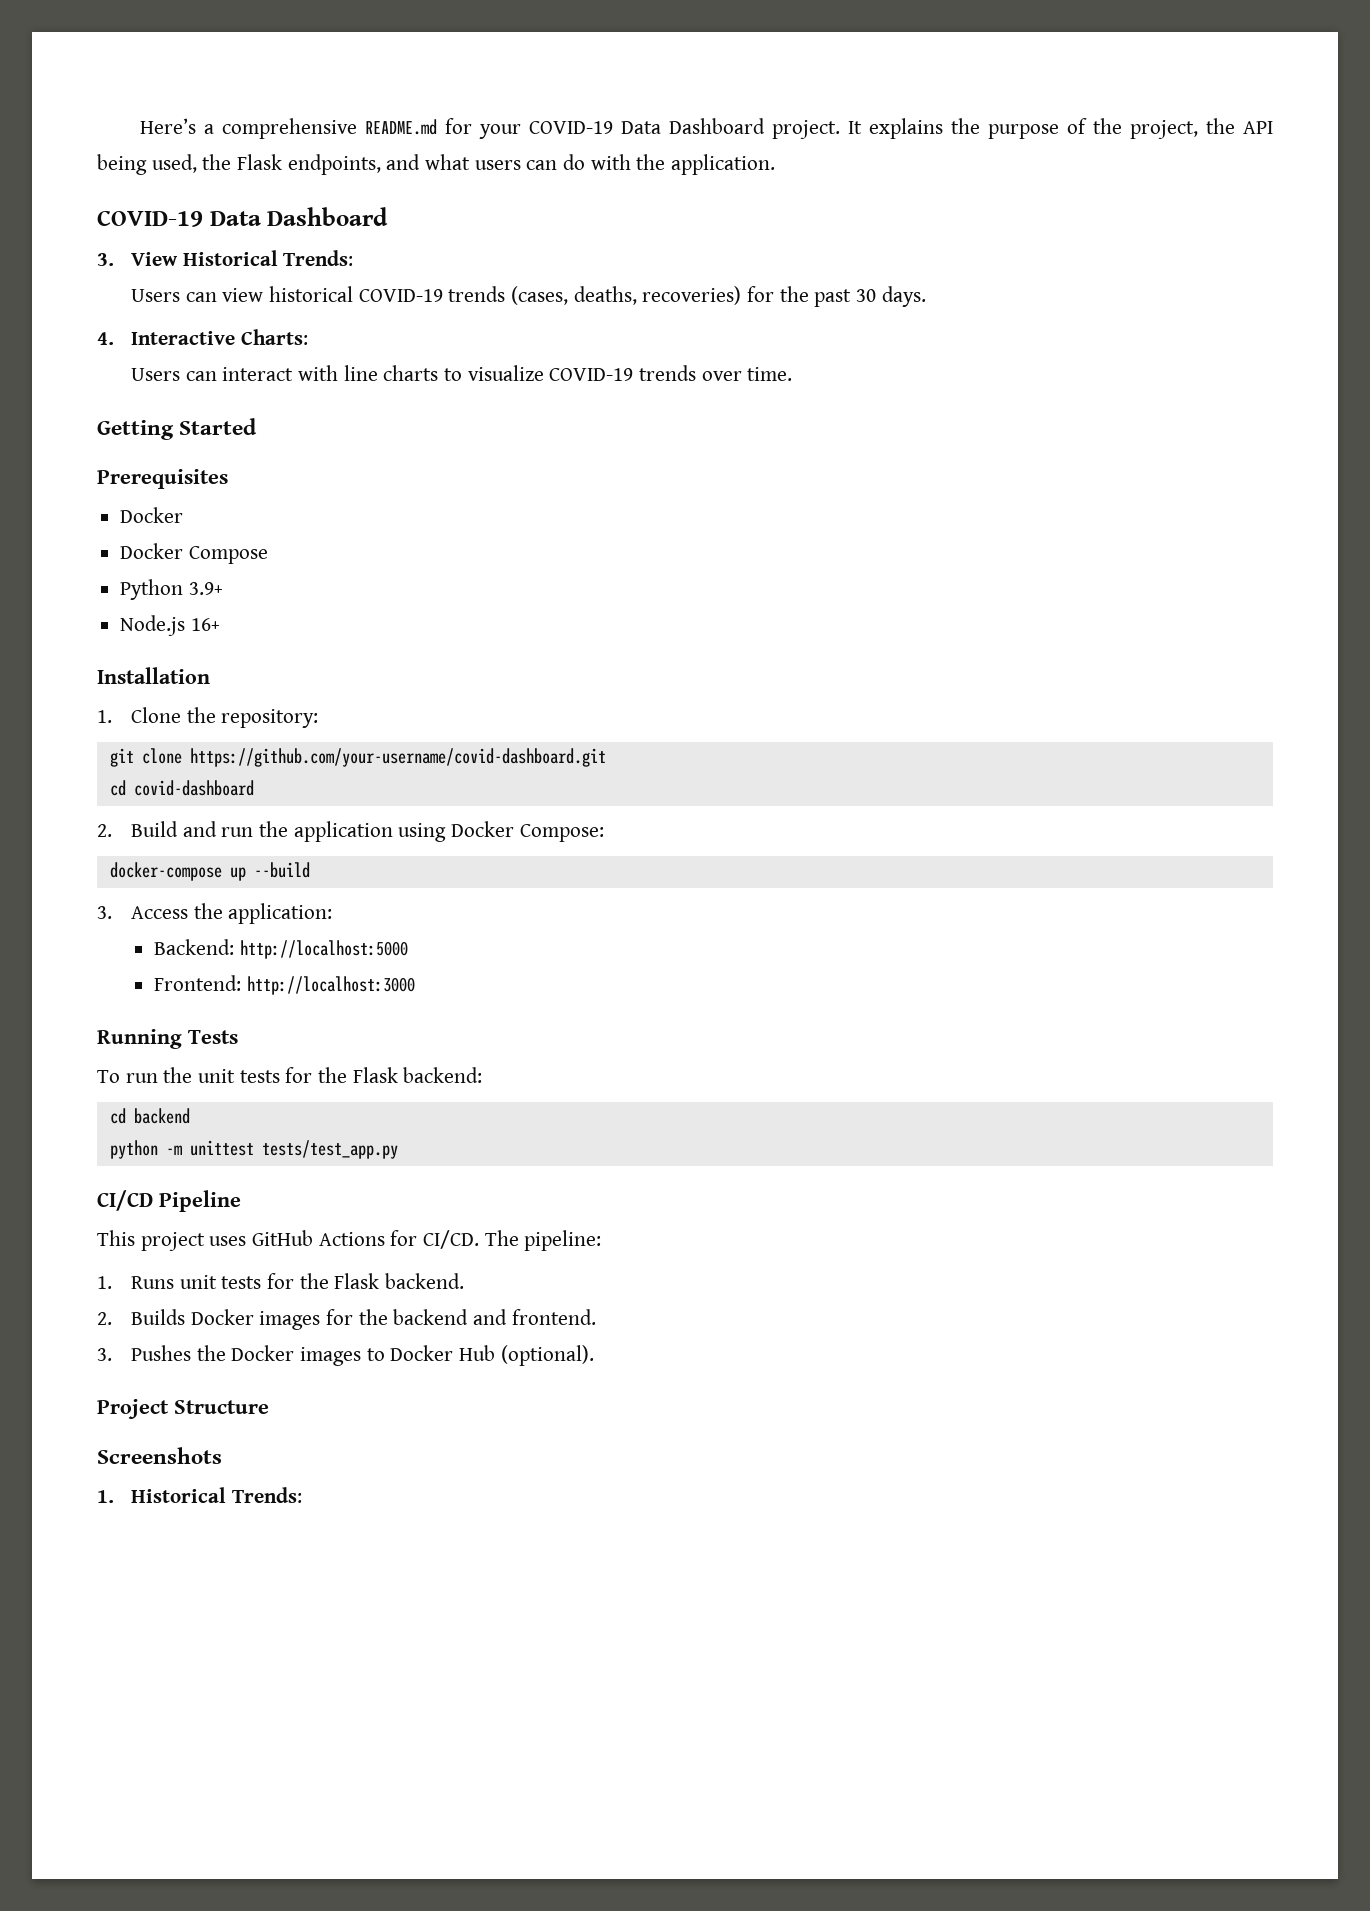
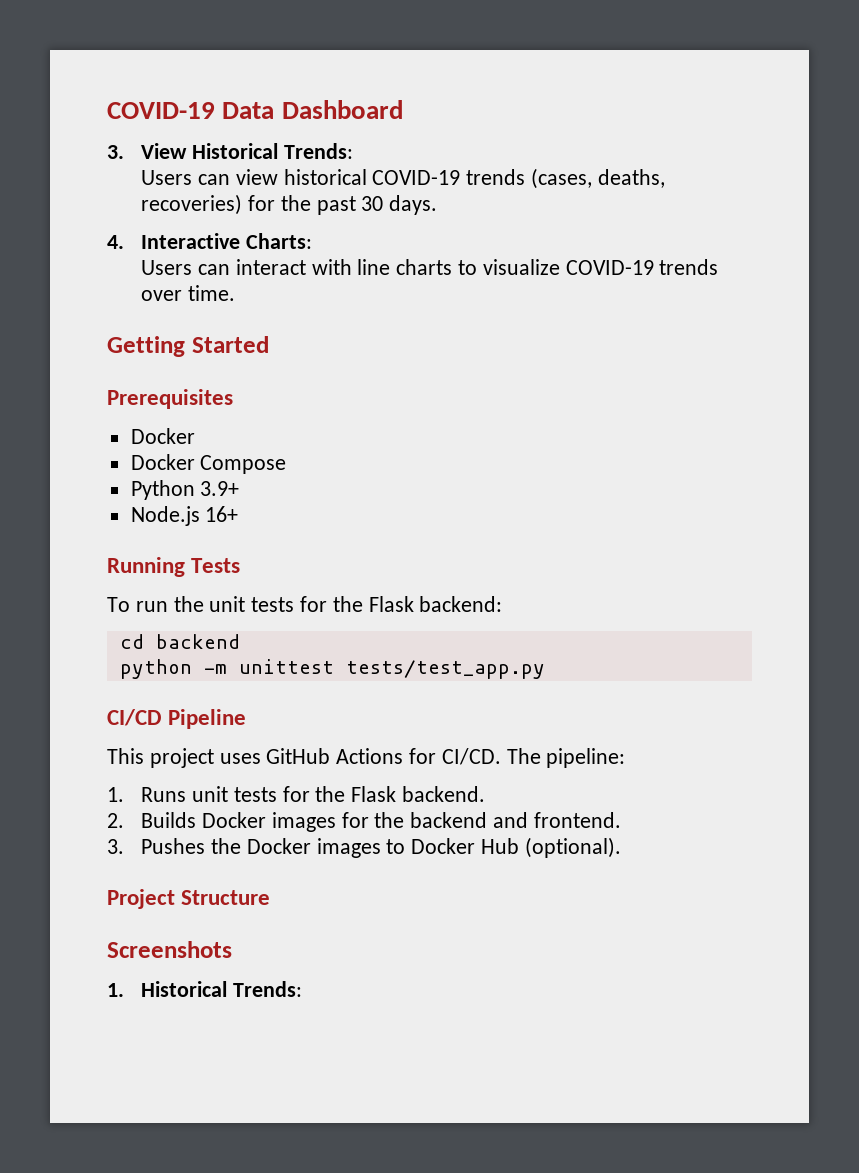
[140,118,1274,139] [97,154,776,175] Here’s a comprehensive README.md for your COVID-19 Data Dashboard project. It explains the purpose of the project, the API being used, the Flask endpoints, and what users can do with the application. // -> (107, 110) none
[97,667,210,684] [97,707,319,728] [109,748,606,767] [109,780,254,796] [97,821,604,842] [109,862,310,881] [97,903,333,924] [153,939,408,959] [153,975,415,995] // Installation // 1. Clone the repository: // git clone https://github.com/your-username/covid-dashboard.git // cd covid-dashboard // 2. Build and run the application using Docker Compose: // docker-compose up --build // 3. Access the application: // Backend: http://localhost:5000 // Frontend: http://localhost:3000 -> (239, 514) none

